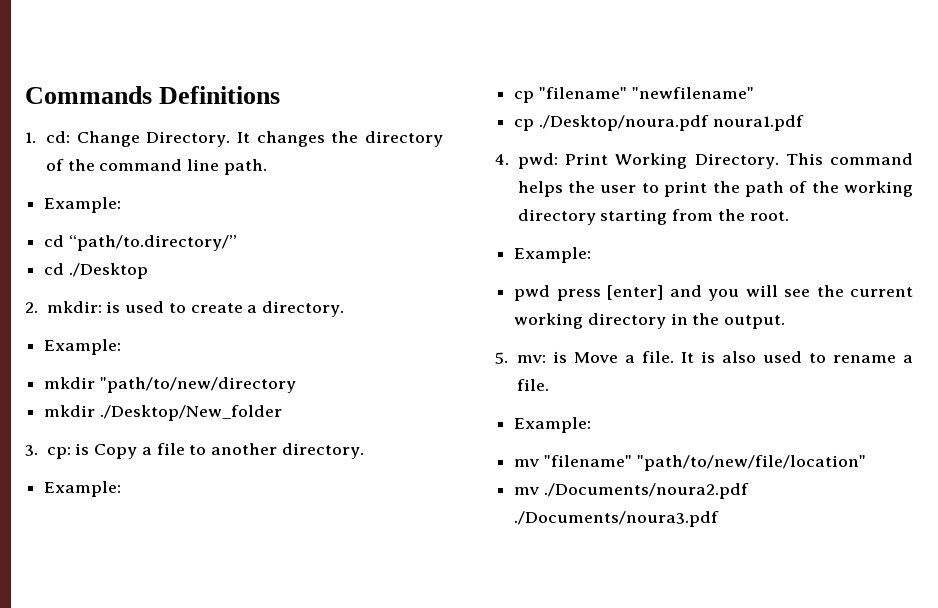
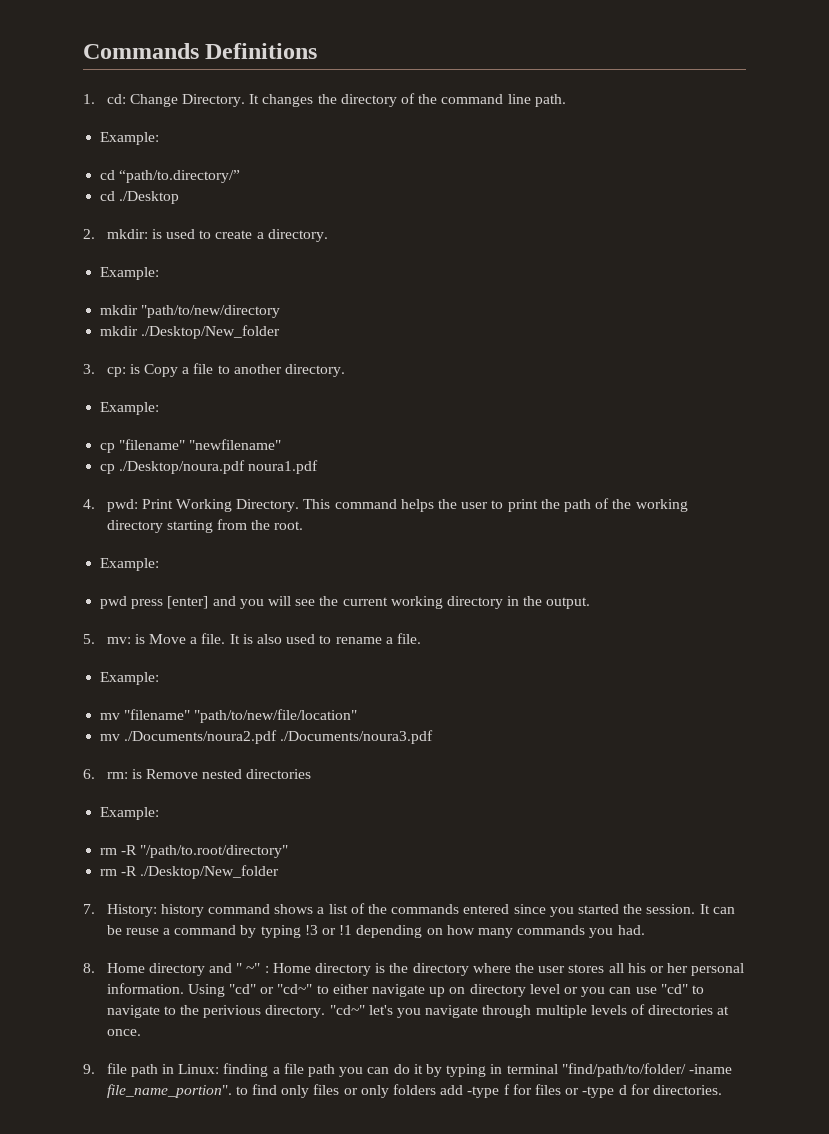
(720, 519) none -> [83,769,312,779] [100,807,160,820] [100,845,289,858] [100,865,280,879] [83,903,735,917] [106,925,645,938] [83,963,745,976] [106,983,704,997] [106,1004,730,1018] [106,1029,141,1036] [83,1063,732,1077] [106,1084,722,1098] // 6. rm: is Remove nested directories // Example: // rm -R "/path/to.root/directory" // rm -R ./Desktop/New_folder // 7. History: history command shows a list of the commands entered since you started the session. It can be reuse a command by typing !3 or !1 depending on how many commands you had. // 8. Home directory and " ~" : Home directory is the directory where the user stores all his or her personal information. Using "cd" or "cd~" to either navigate up on directory level or you can use "cd" to navigate to the perivious directory. "cd~" let's you navigate through multiple levels of directories at once. // 9. file path in Linux: finding a file path you can do it by typing in terminal "find/path/to/folder/ -iname file_name_portion". to find only files or only folders add -type f for files or -type d for directories.

